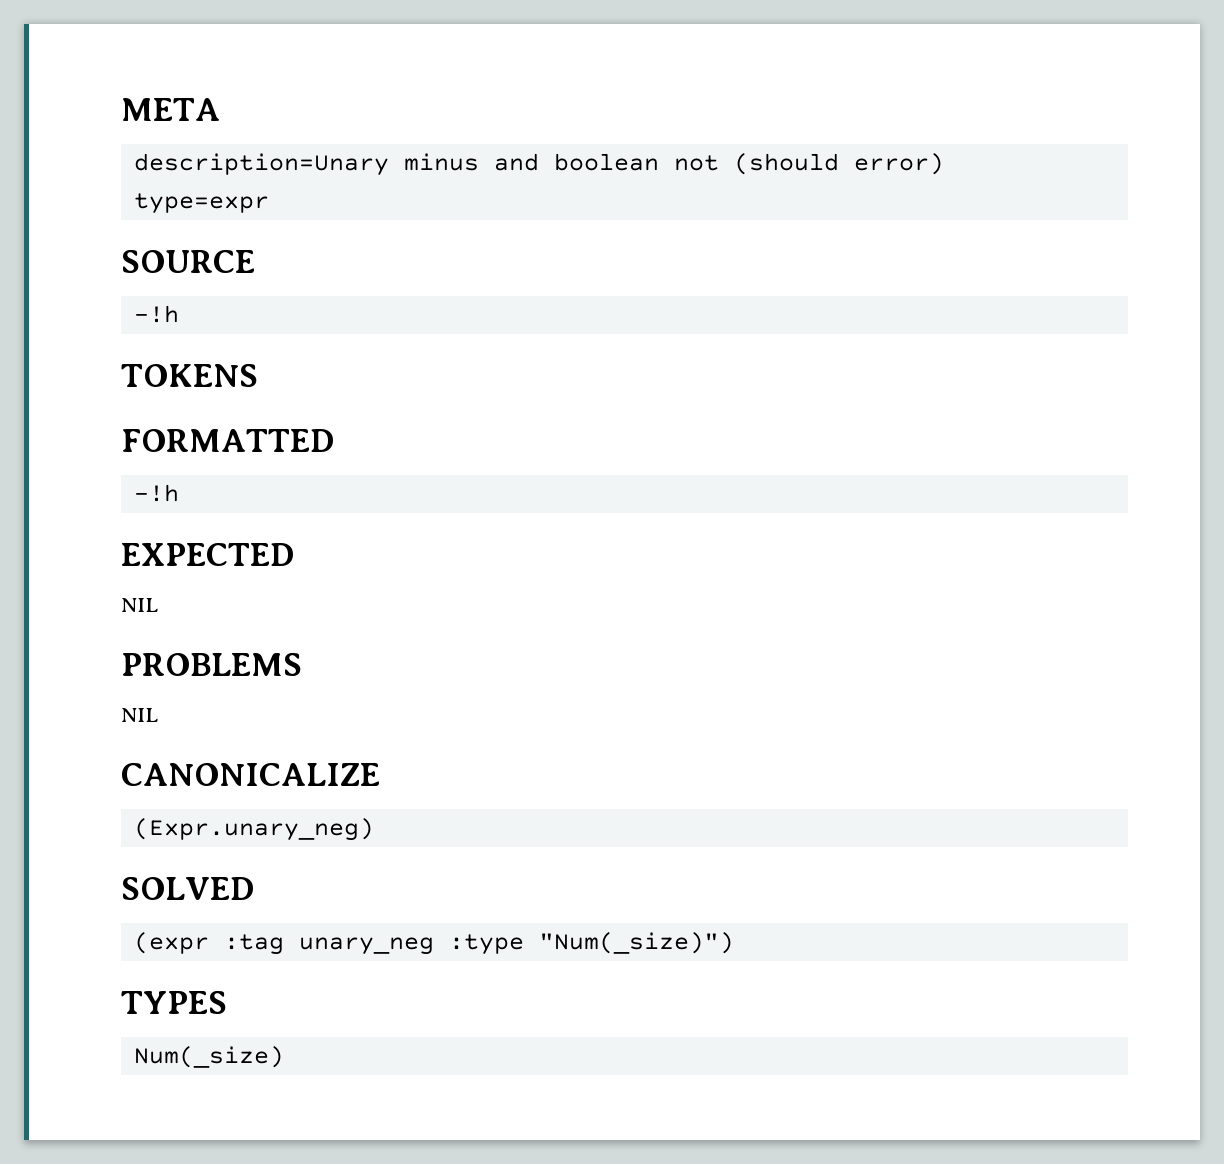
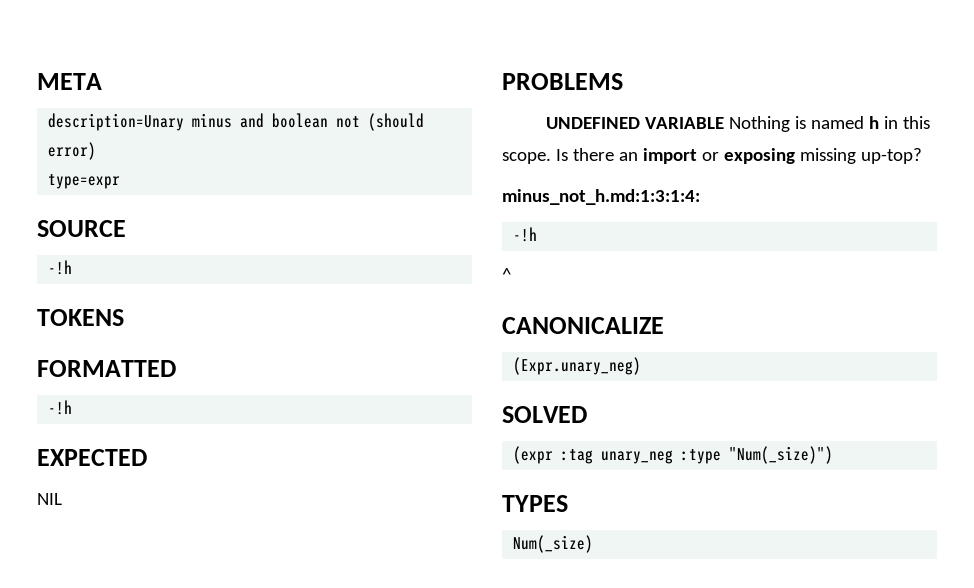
[121,708,158,722] NIL -> [546,116,931,132] [502,148,922,164] [502,189,700,205] [513,227,538,242] [502,268,511,281] UNDEFINED VARIABLE Nothing is named h in this scope. Is there an import or exposing missing up-top? // minus_not_h.md:1:3:1:4: // -!h // ^

